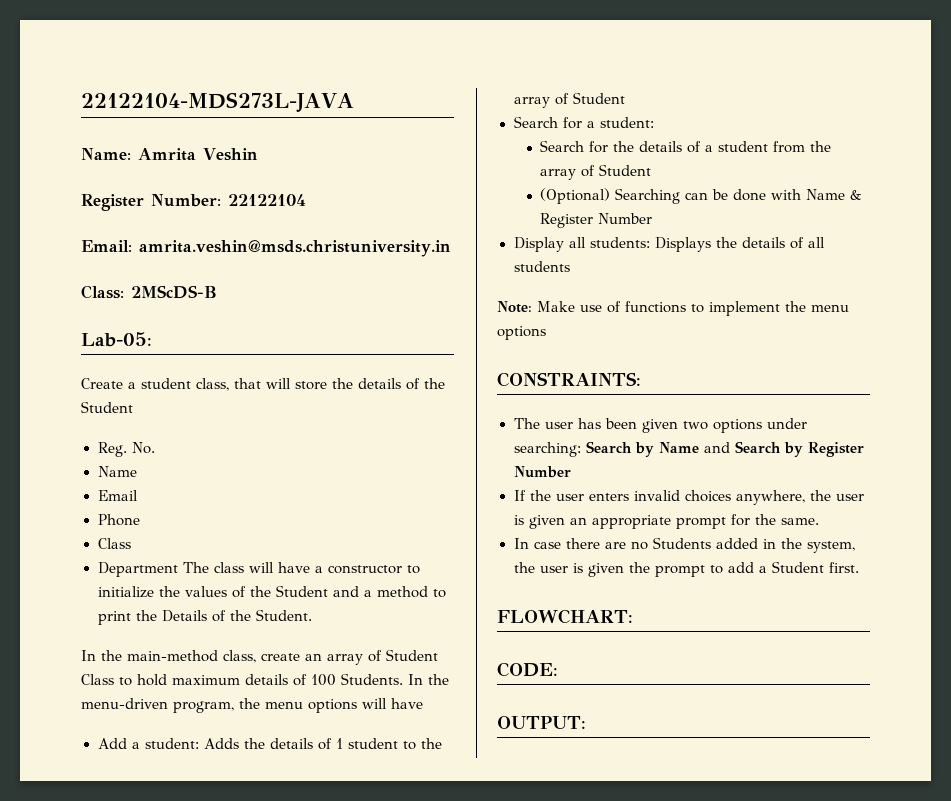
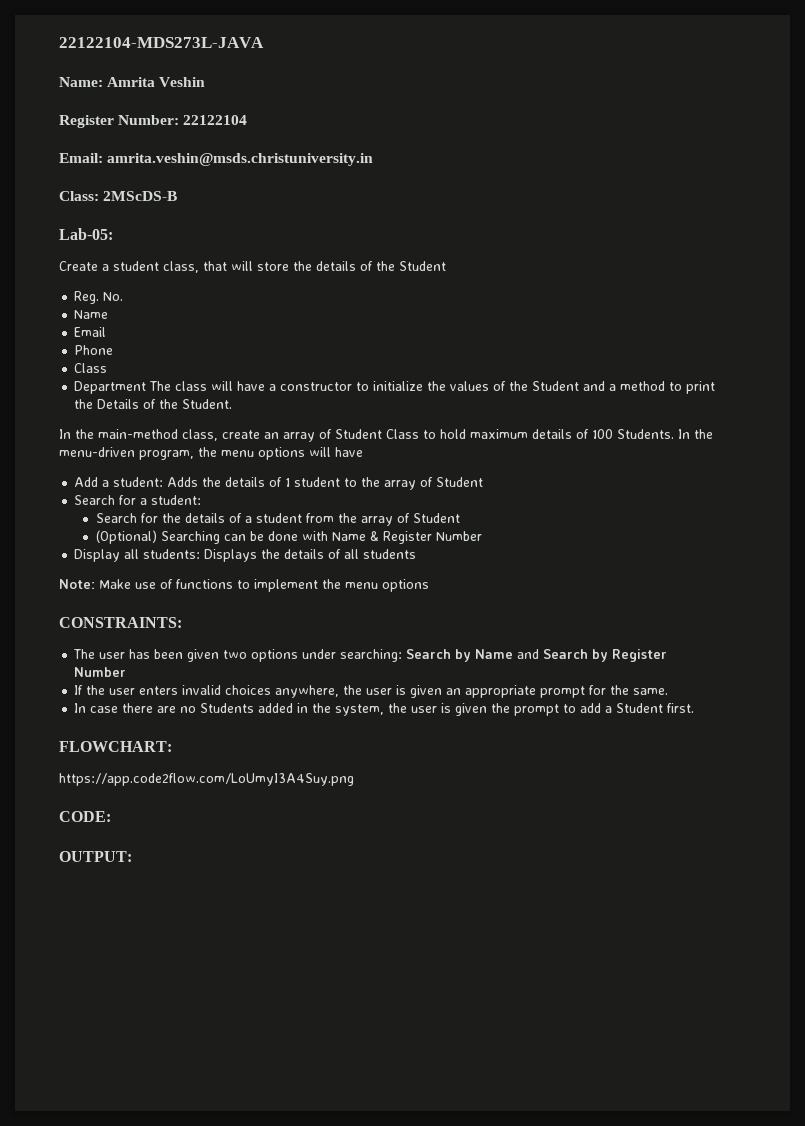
(633, 616) none -> [59,773,354,786] // https://app.code2flow.com/LoUmyI3A4Suy.png

